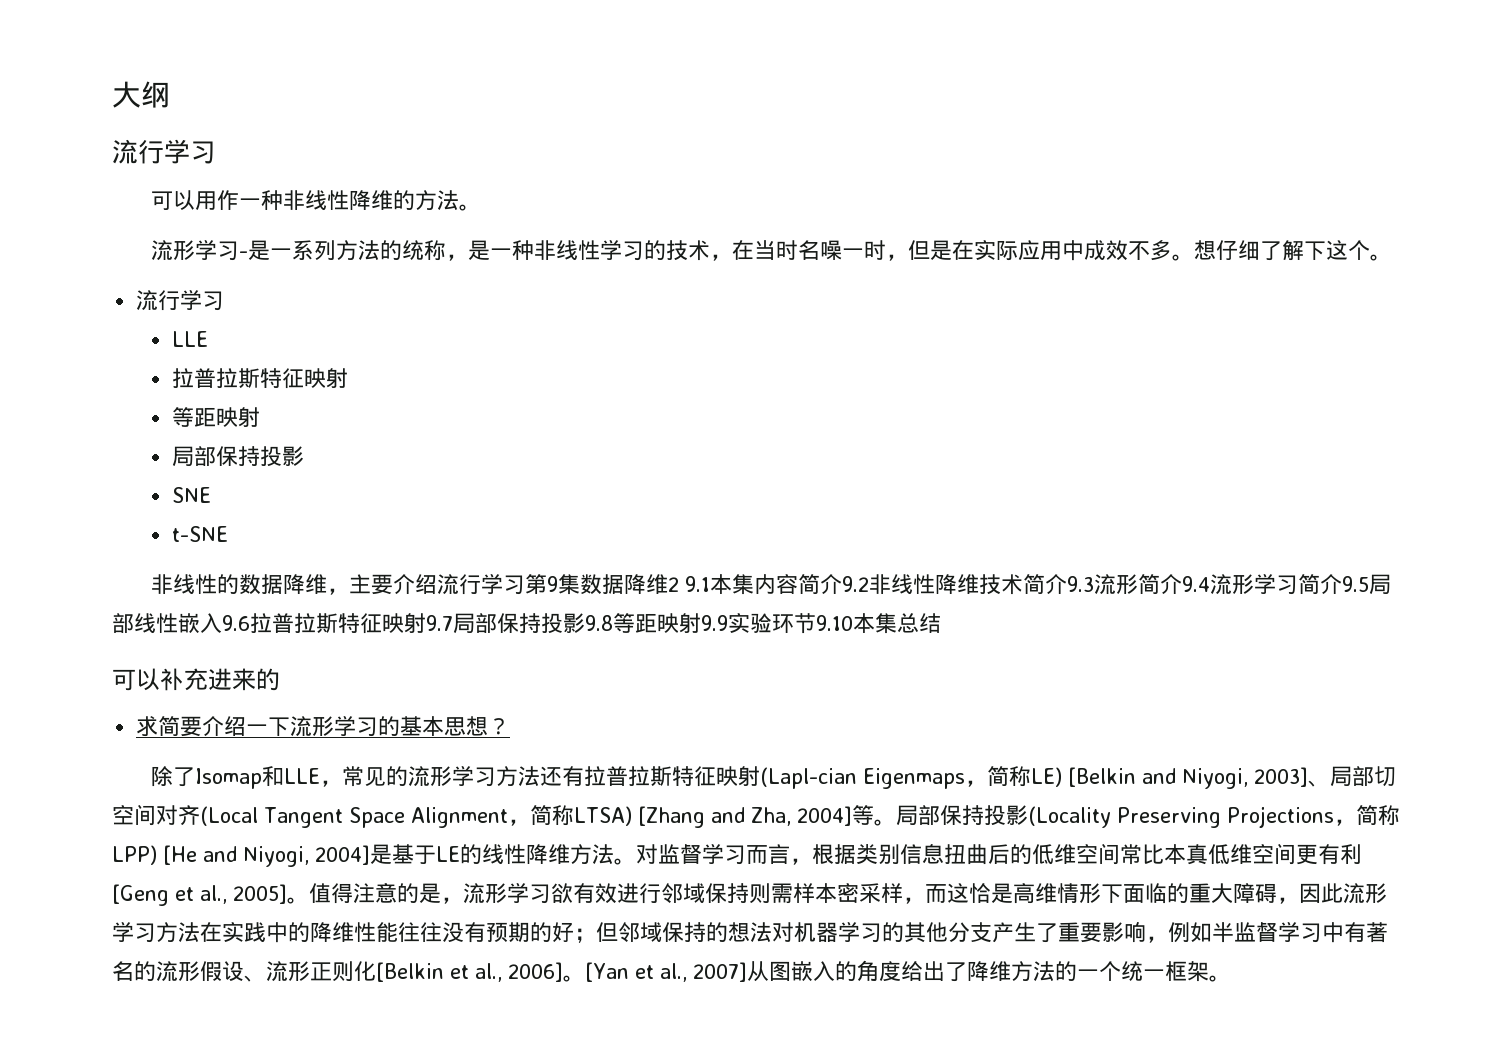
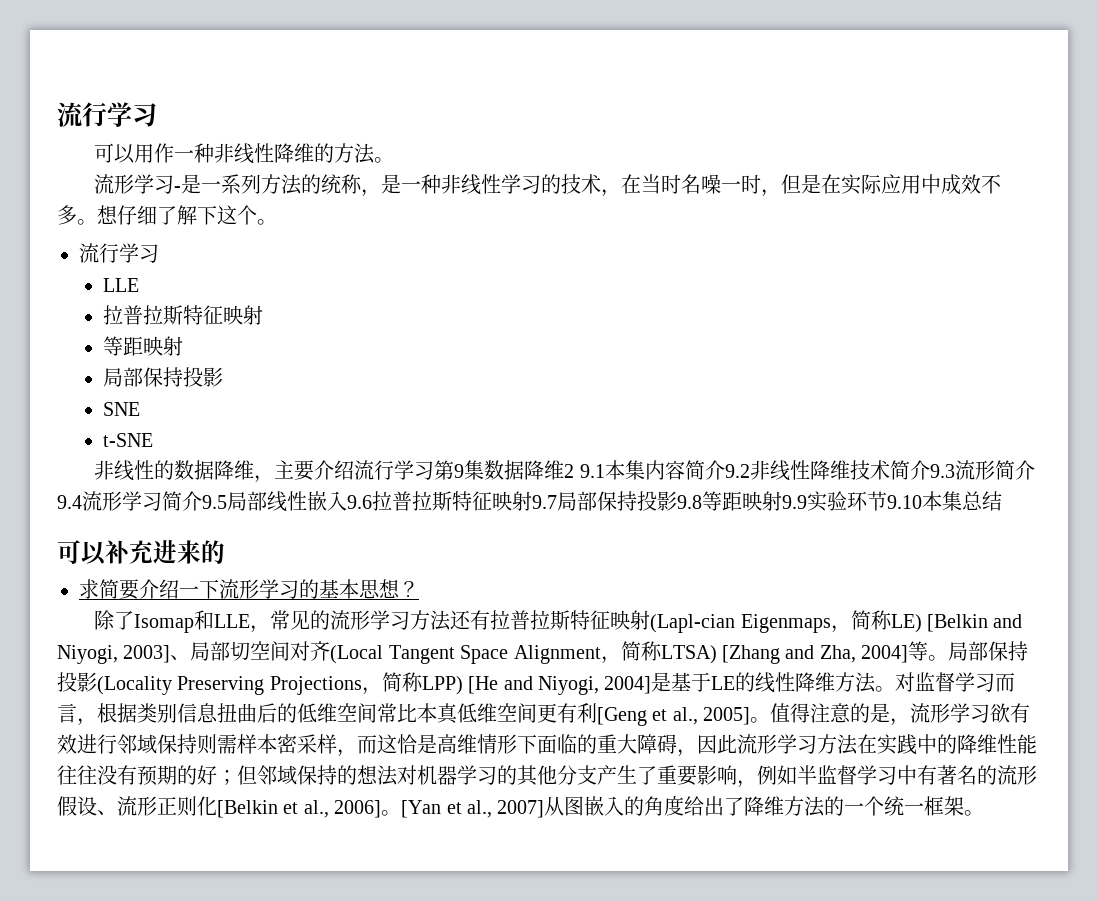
[112,81,170,108] 大纲 // -> (57, 114) none

